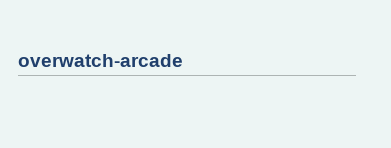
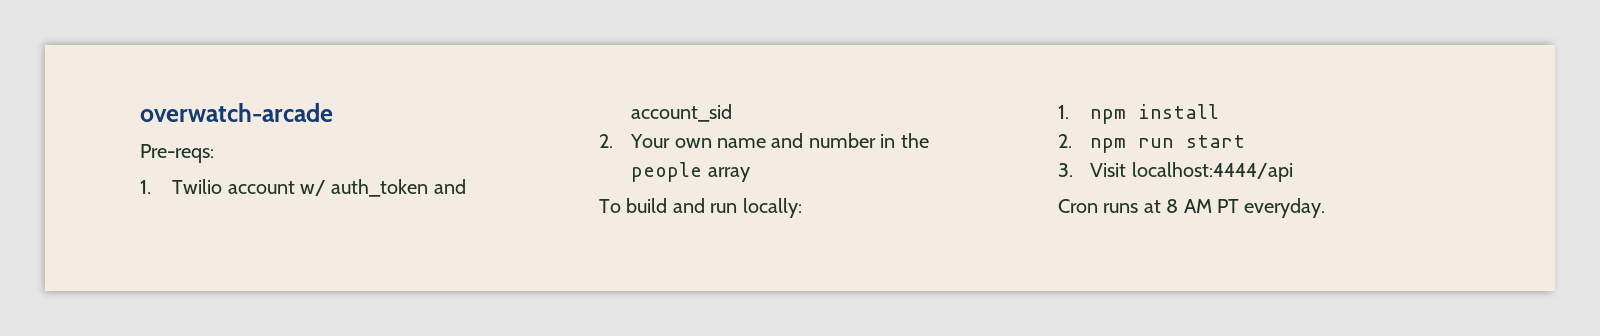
(183, 60) none -> [140,144,214,163] [140,179,466,197] [631,104,733,122] [599,133,929,148] [631,162,750,182] [599,198,802,218] [1058,104,1220,124] [1058,134,1246,153] [1058,162,1293,182] [1058,198,1326,218] // Pre-reqs: // 1. Twilio account w/ auth_token and account_sid // 2. Your own name and number in the people array // To build and run locally: // 1. npm install // 2. npm run start // 3. Visit localhost:4444/api // Cron runs at 8 AM PT everyday.

